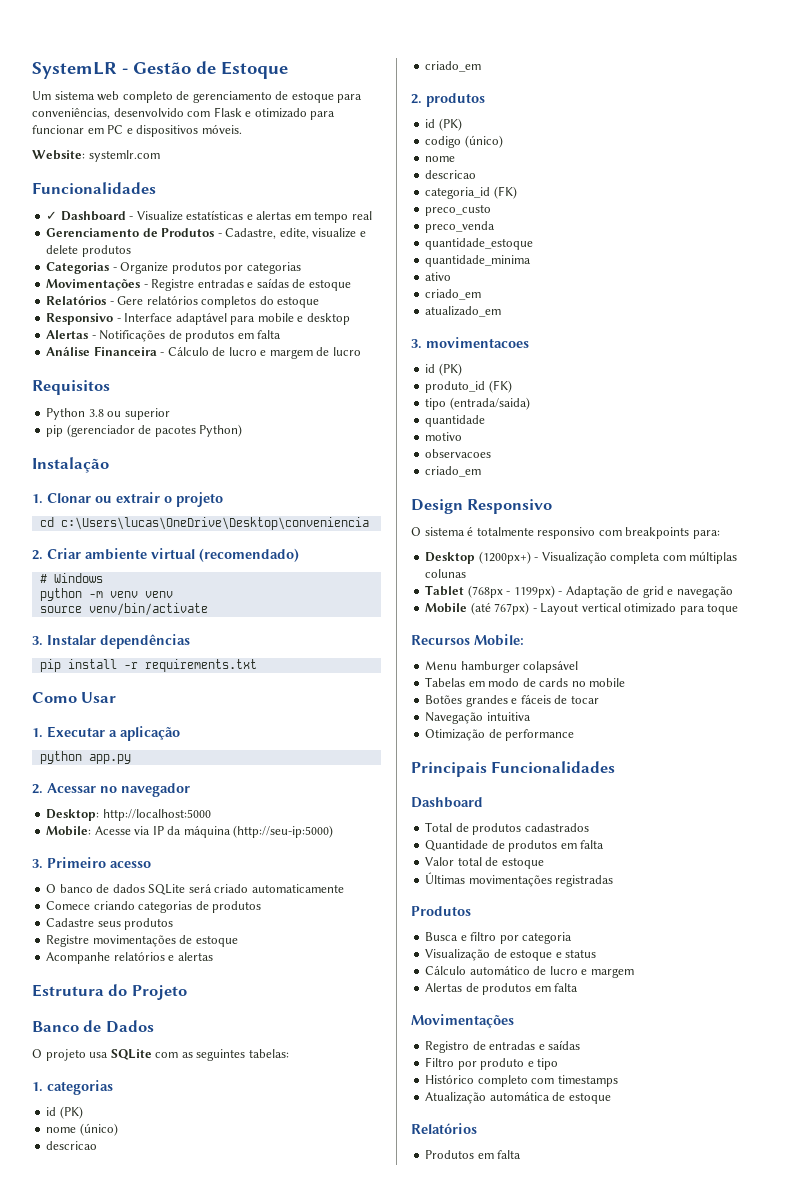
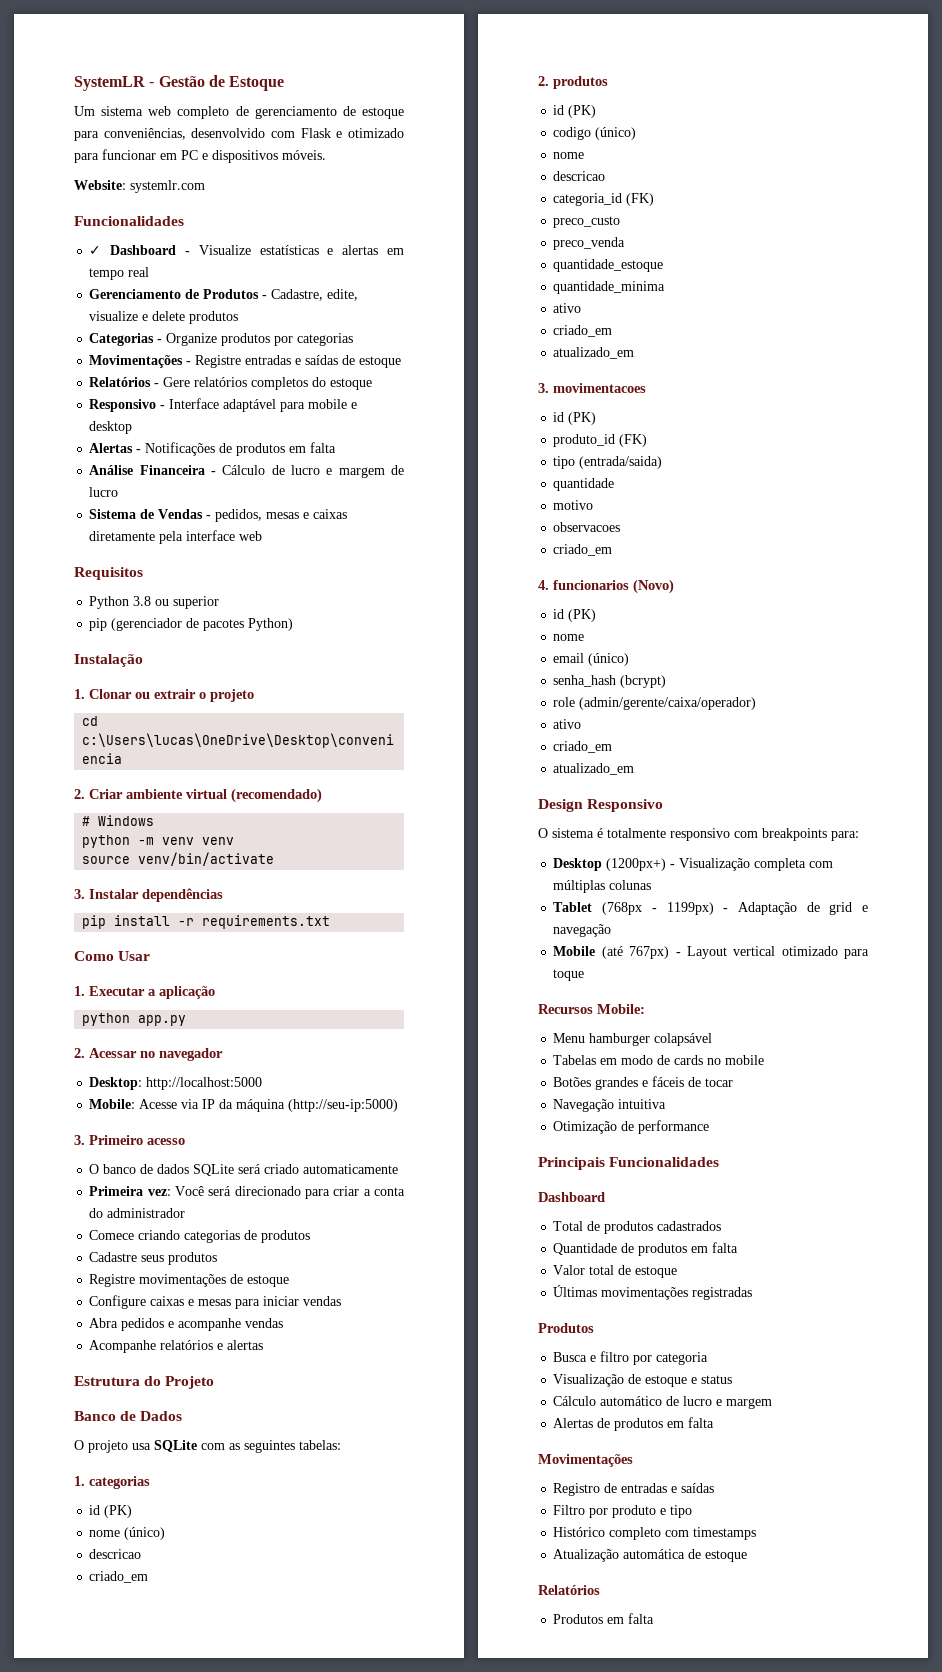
(361, 351) none -> [89,509,348,522] [89,530,263,544] // Sistema de Vendas - pedidos, mesas e caixas diretamente pela interface web
(344, 888) none -> [89,1186,405,1199] [89,1208,186,1218] // Primeira vez: Você será direcionado para criar a conta do administrador
(238, 941) none -> [89,1295,342,1309] [89,1318,284,1331] // Configure caixas e mesas para iniciar vendas // Abra pedidos e acompanhe vendas
(482, 471) none -> [538,579,674,594] [553,609,597,622] [553,634,585,641] [553,653,630,666] [553,675,667,688] [553,697,757,710] [553,719,582,729] [553,741,613,753] [553,763,635,775] // 4. funcionarios (Novo) // id (PK) // nome // email (único) // senha_hash (bcrypt) // role (admin/gerente/caixa/operador) // ativo // criado_em // atualizado_em

